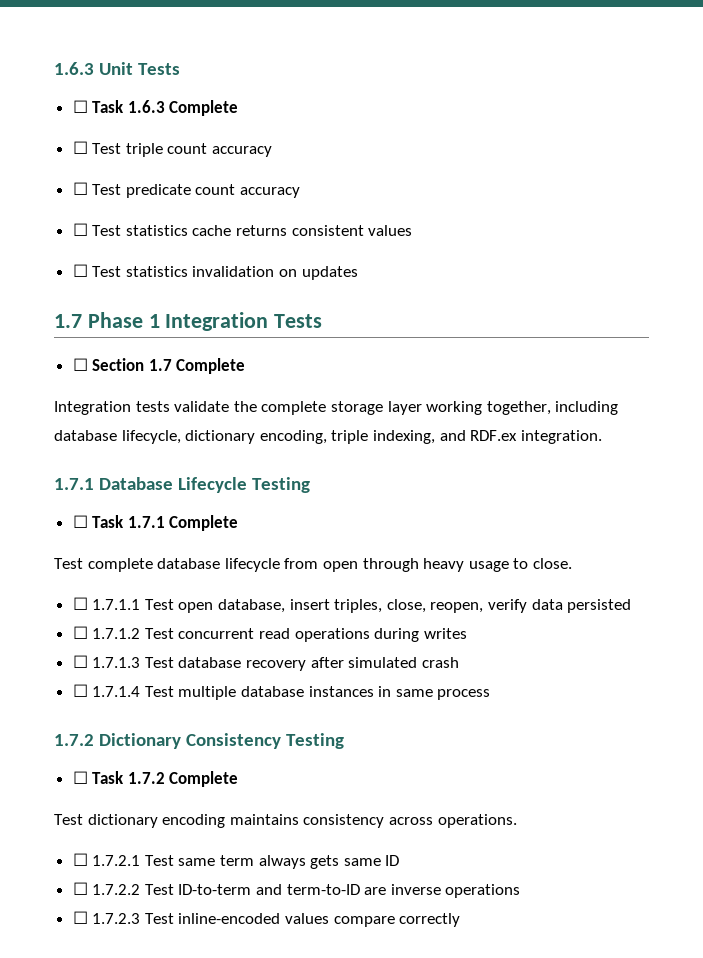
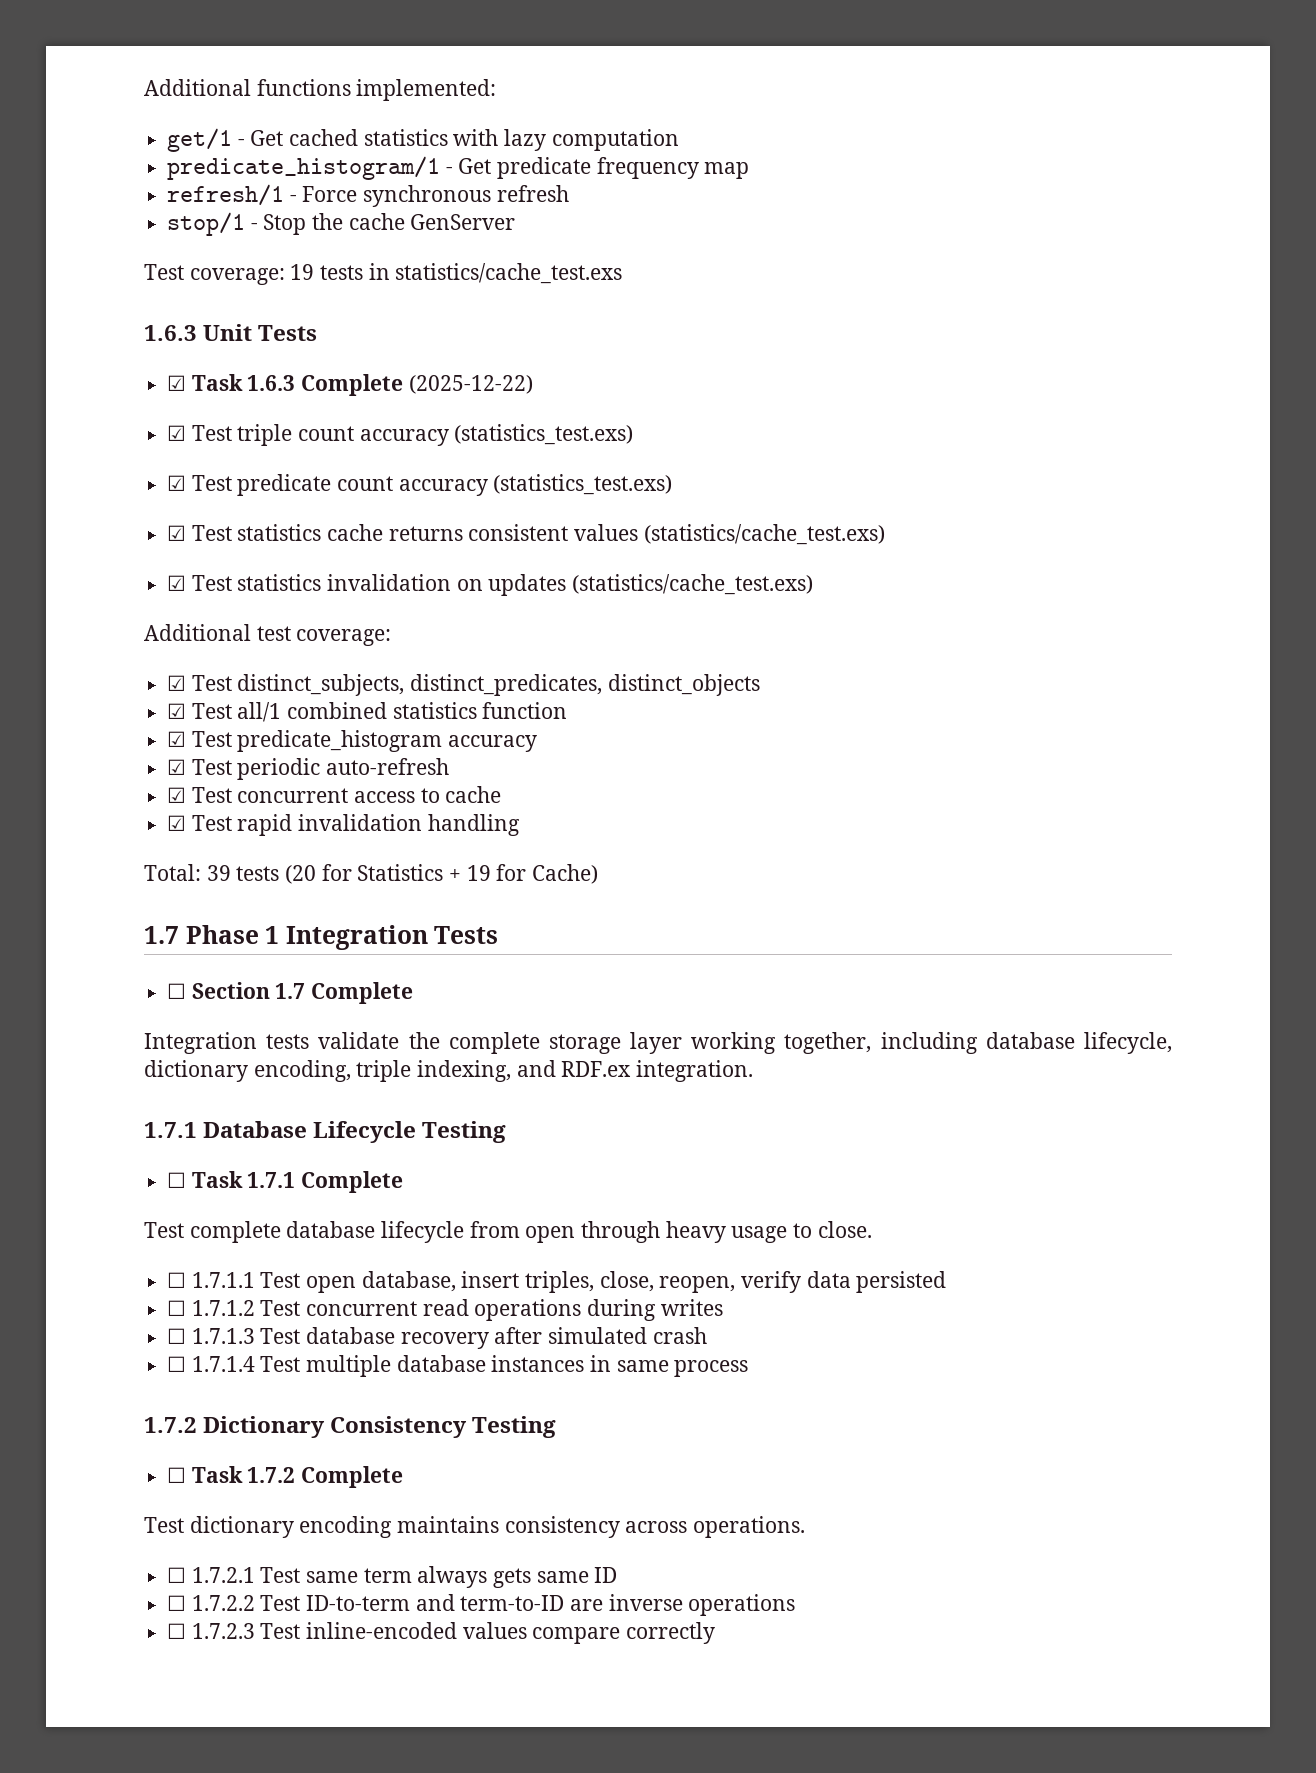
(54, 68) none -> [144,79,497,101] [167,128,679,152] [167,156,750,180] [167,184,569,207] [167,212,516,236] [144,263,623,285] Additional functions implemented: // get/1 - Get cached statistics with lazy computation // predicate_histogram/1 - Get predicate frequency map // refresh/1 - Force synchronous refresh // stop/1 - Stop the cache GenServer // Test coverage: 19 tests in statistics/cache_test.exs //
[72,100,88,113] ☐ -> [167,375,187,391] ☑
[72,141,88,154] // ☐ -> [408,375,533,394] [167,425,187,441] (2025-12-22) // ☑
[72,182,88,195] // ☐ -> [454,424,634,445] [167,475,187,491] (statistics_test.exs) // ☑
[72,223,88,236] // ☐ -> [493,474,673,495] [167,525,187,541] (statistics_test.exs) // ☑
[72,264,88,277] // ☐ -> [643,524,885,545] [167,575,187,591] (statistics/cache_test.exs) // ☑
(358, 273) none -> [572,574,814,595] [144,624,392,646] [167,674,760,696] [167,702,568,722] [167,730,538,752] [167,758,450,780] [167,786,502,803] [167,814,520,836] [144,864,599,884] (statistics/cache_test.exs) // Additional test coverage: // ☑ Test distinct_subjects, distinct_predicates, distinct_objects // ☑ Test all/1 combined statistics function // ☑ Test predicate_histogram accuracy // ☑ Test periodic auto-refresh // ☑ Test concurrent access to cache // ☑ Test rapid invalidation handling // Total: 39 tests (20 for Statistics + 19 for Cache)

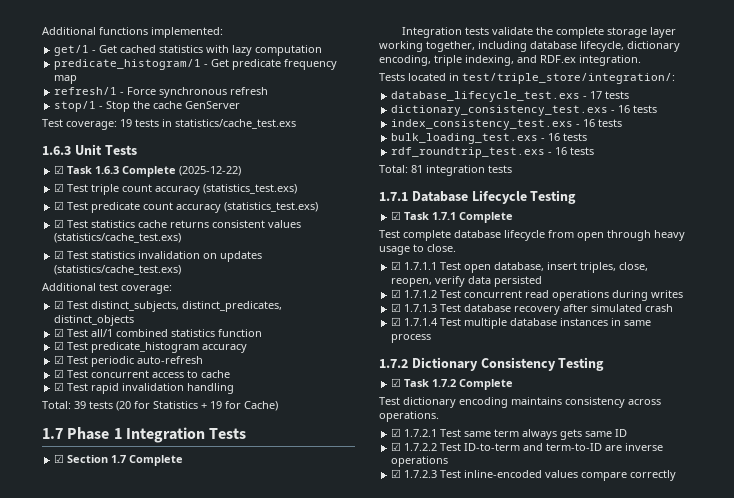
[167,983,187,999] ☐ -> [54,454,65,463] ☑
(754, 1071) none -> [379,73,675,84] [391,91,630,102] [391,105,658,116] [391,119,623,130] [391,133,588,144] [391,147,595,158] [379,165,512,176] // Tests located in test/triple_store/integration/: // database_lifecycle_test.exs - 17 tests // dictionary_consistency_test.exs - 16 tests // index_consistency_test.exs - 16 tests // bulk_loading_test.exs - 16 tests // rdf_roundtrip_test.exs - 16 tests // Total: 81 integration tests
[167,1172,187,1188] ☐ -> [391,211,402,220] ☑
[167,1272,187,1288] ☐ -> [391,261,402,270] ☑
[167,1300,187,1316] ☐ -> [391,289,402,298] ☑
[167,1328,187,1344] ☐ -> [391,303,402,312] ☑
[167,1356,187,1372] ☐ -> [391,317,402,326] ☑
[167,1467,187,1483] ☐ -> [391,378,402,387] ☑
[167,1567,187,1583] ☐ -> [391,428,402,437] ☑
[167,1595,187,1611] ☐ -> [391,442,402,451] ☑
[167,1623,187,1639] ☐ -> [391,469,402,478] ☑

